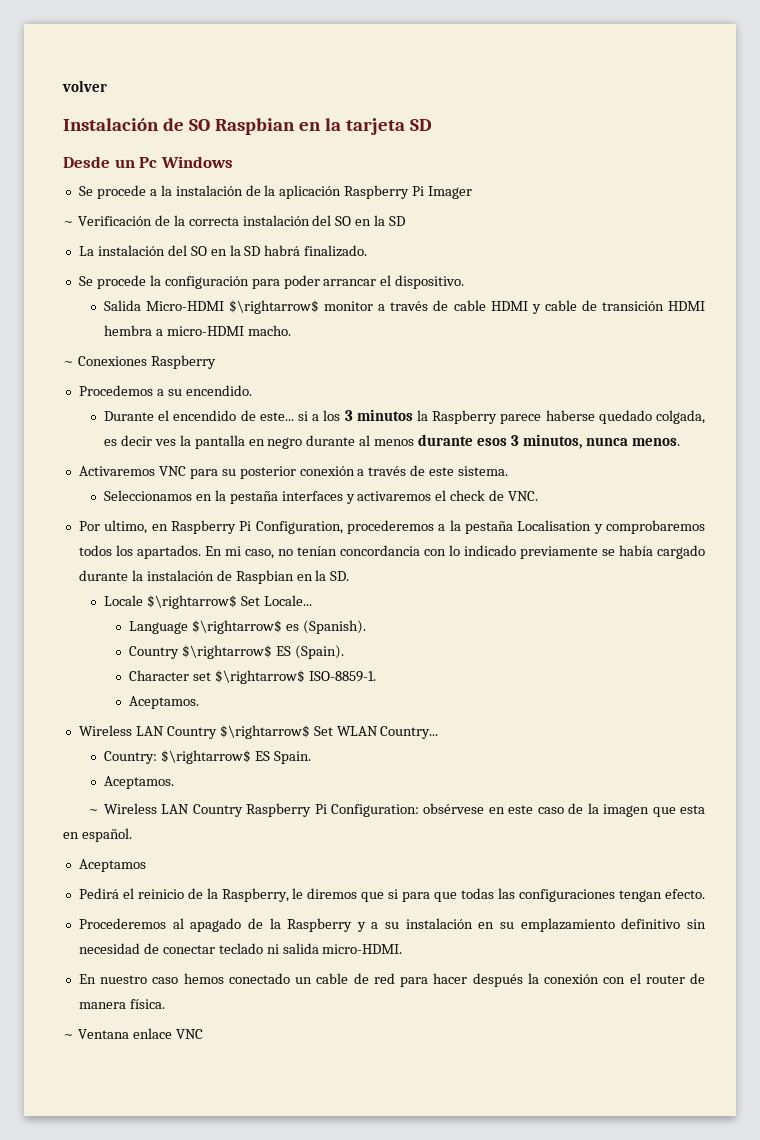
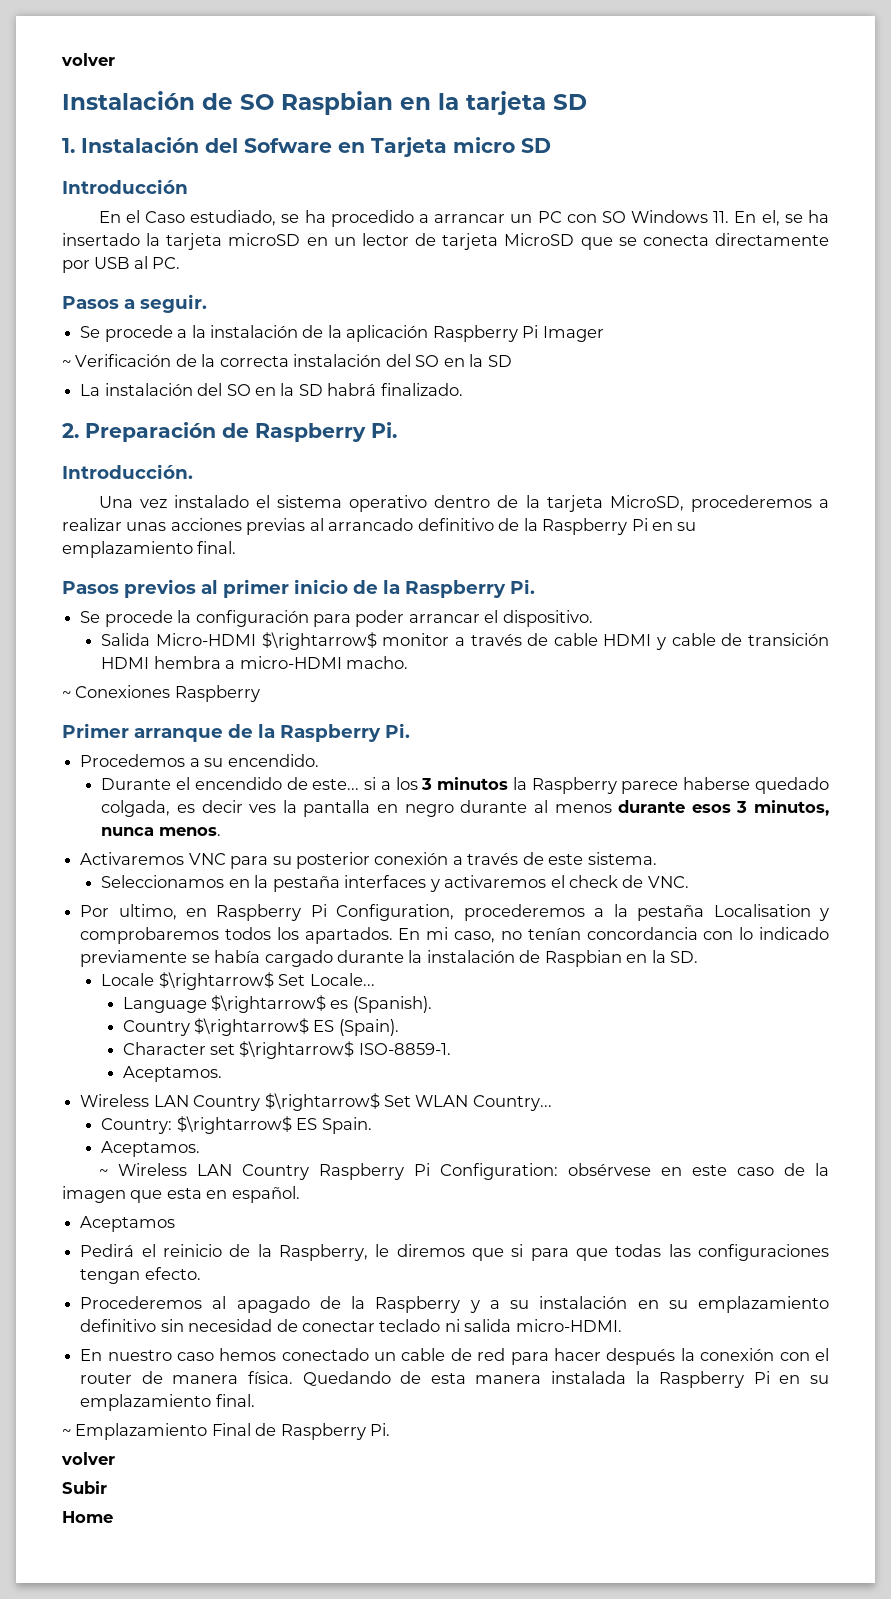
[63,156,233,168] Desde un Pc Windows -> [62,137,551,157] [62,179,188,194] [98,210,829,227] [62,233,829,250] [62,256,181,273] [62,294,207,313] 1. Instalación del Sofware en Tarjeta micro SD // Introducción // En el Caso estudiado, se ha procedido a arrancar un PC con SO Windows 11. En el, se ha insertado la tarjeta microSD en un lector de tarjeta MicroSD que se conecta directamente por USB al PC. // Pasos a seguir.
(368, 251) none -> [62,422,397,442] [62,464,193,479] [98,495,829,512] [62,518,697,535] [62,541,237,558] [62,579,535,598] // 2. Preparación de Raspberry Pi. // Introducción. // Una vez instalado el sistema operativo dentro de la tarjeta MicroSD, procederemos a realizar unas acciones previas al arrancado definitivo de la Raspberry Pi en su emplazamiento final. // Pasos previos al primer inicio de la Raspberry Pi.
(216, 362) none -> [62,723,410,742] // Primer arranque de la Raspberry Pi.
[63,1028,203,1039] // ~ Ventana enlace VNC -> [302,1371,829,1388] [80,1394,255,1411] [62,1423,391,1440] [61,1452,115,1465] [62,1481,107,1494] [62,1511,113,1523] Quedando de esta manera instalada la Raspberry Pi en su emplazamiento final. // ~ Emplazamiento Final de Raspberry Pi. // volver // Subir // Home

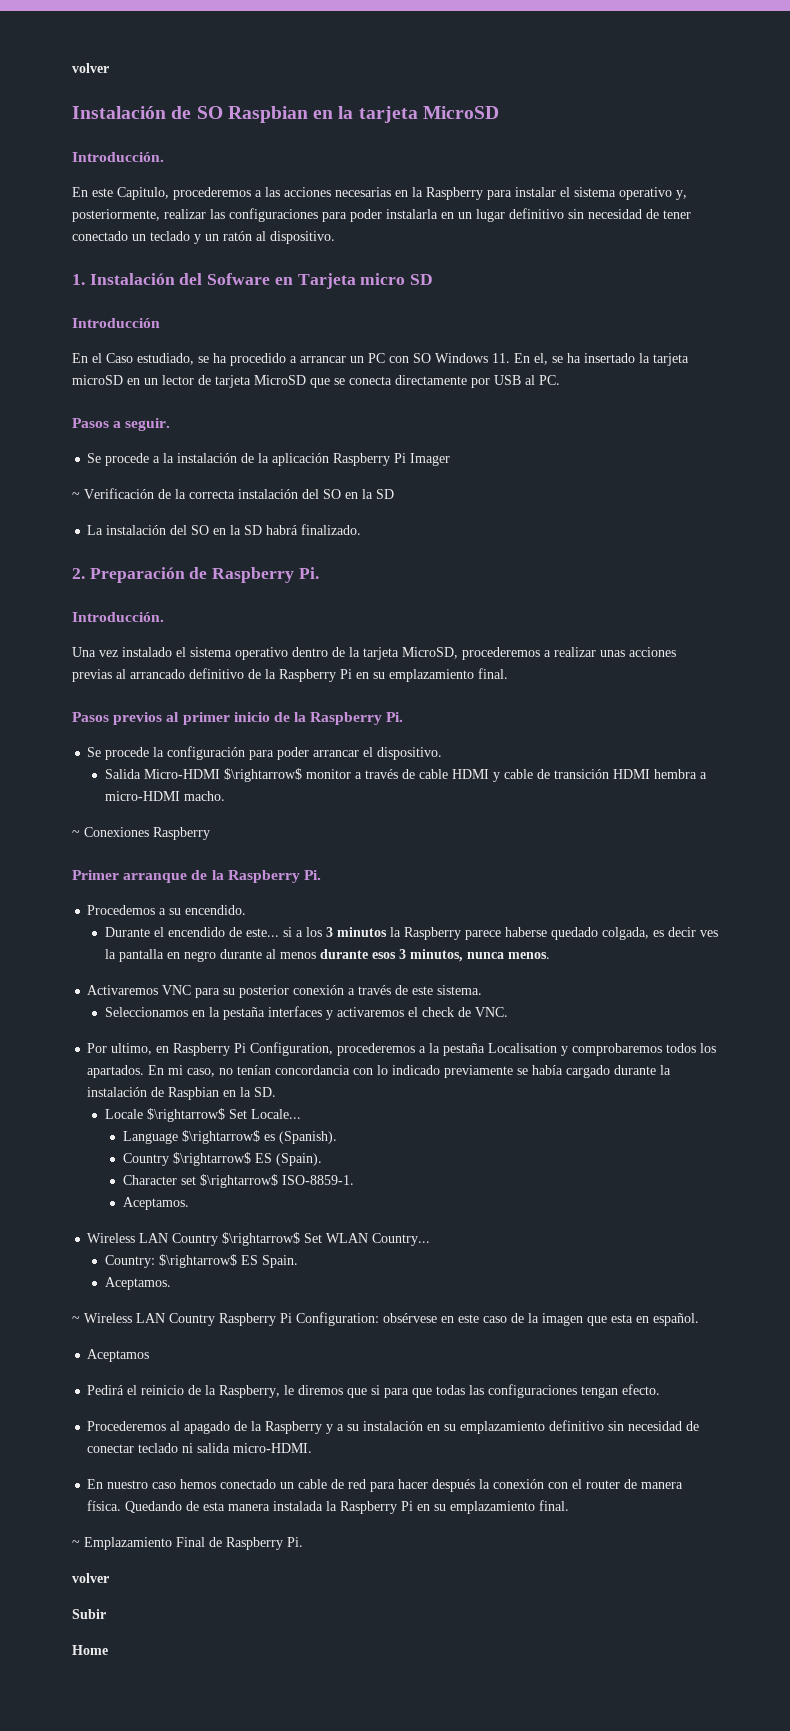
[553,94,587,110] SD -> [422,106,499,119] [72,152,164,162] [72,187,687,200] [72,208,691,222] [72,231,335,244] MicroSD // Introducción. // En este Capitulo, procederemos a las acciones necesarias en la Raspberry para instalar el sistema operativo y, posteriormente, realizar las configuraciones para poder instalarla en un lugar definitivo sin necesidad de tener conectado un teclado y un ratón al dispositivo.

